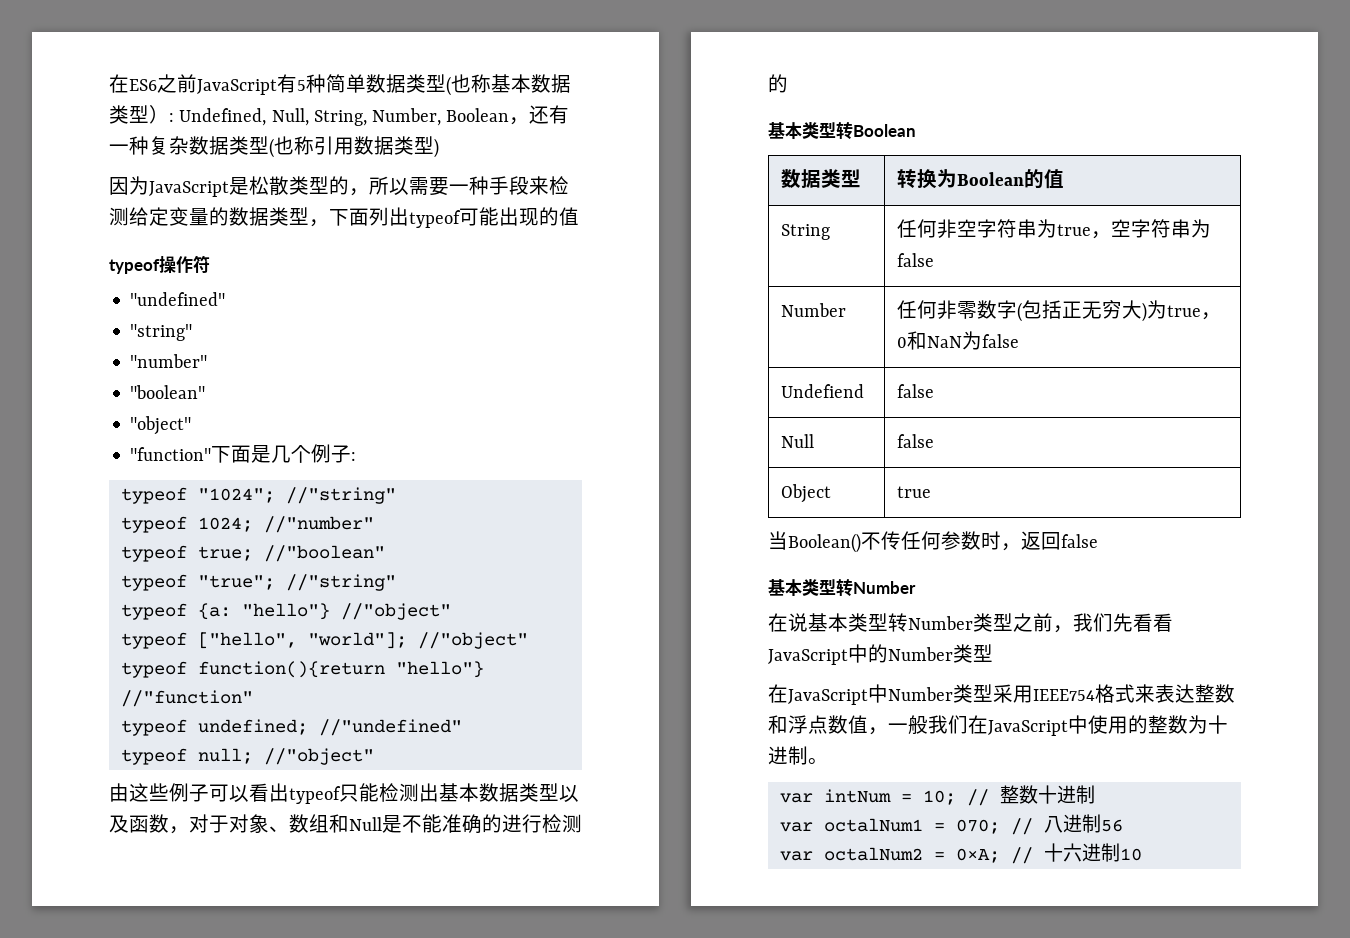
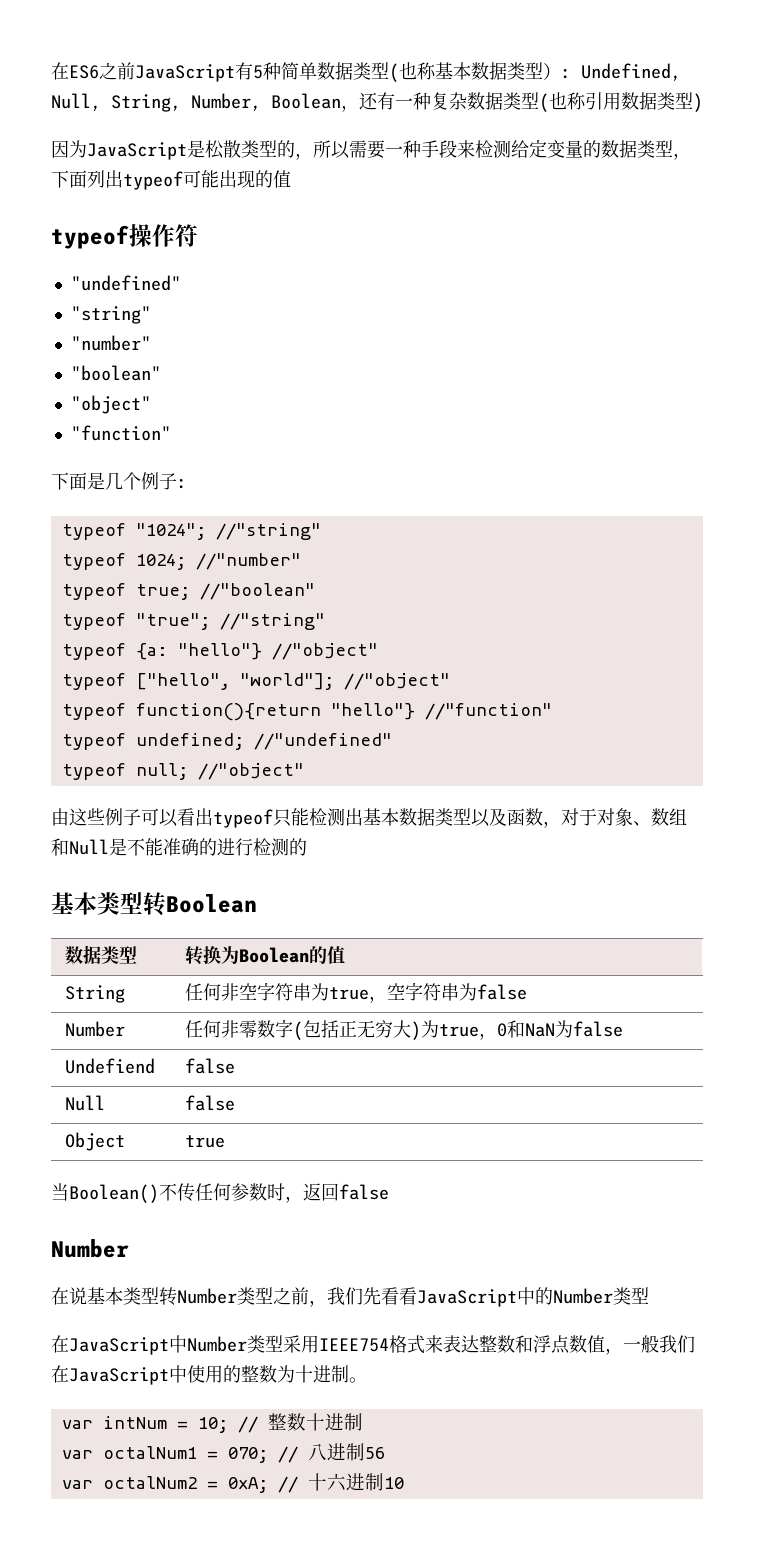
(212, 454) none -> (171, 433) //
[768,579,853,597] 基本类型转 -> (389, 1192) none

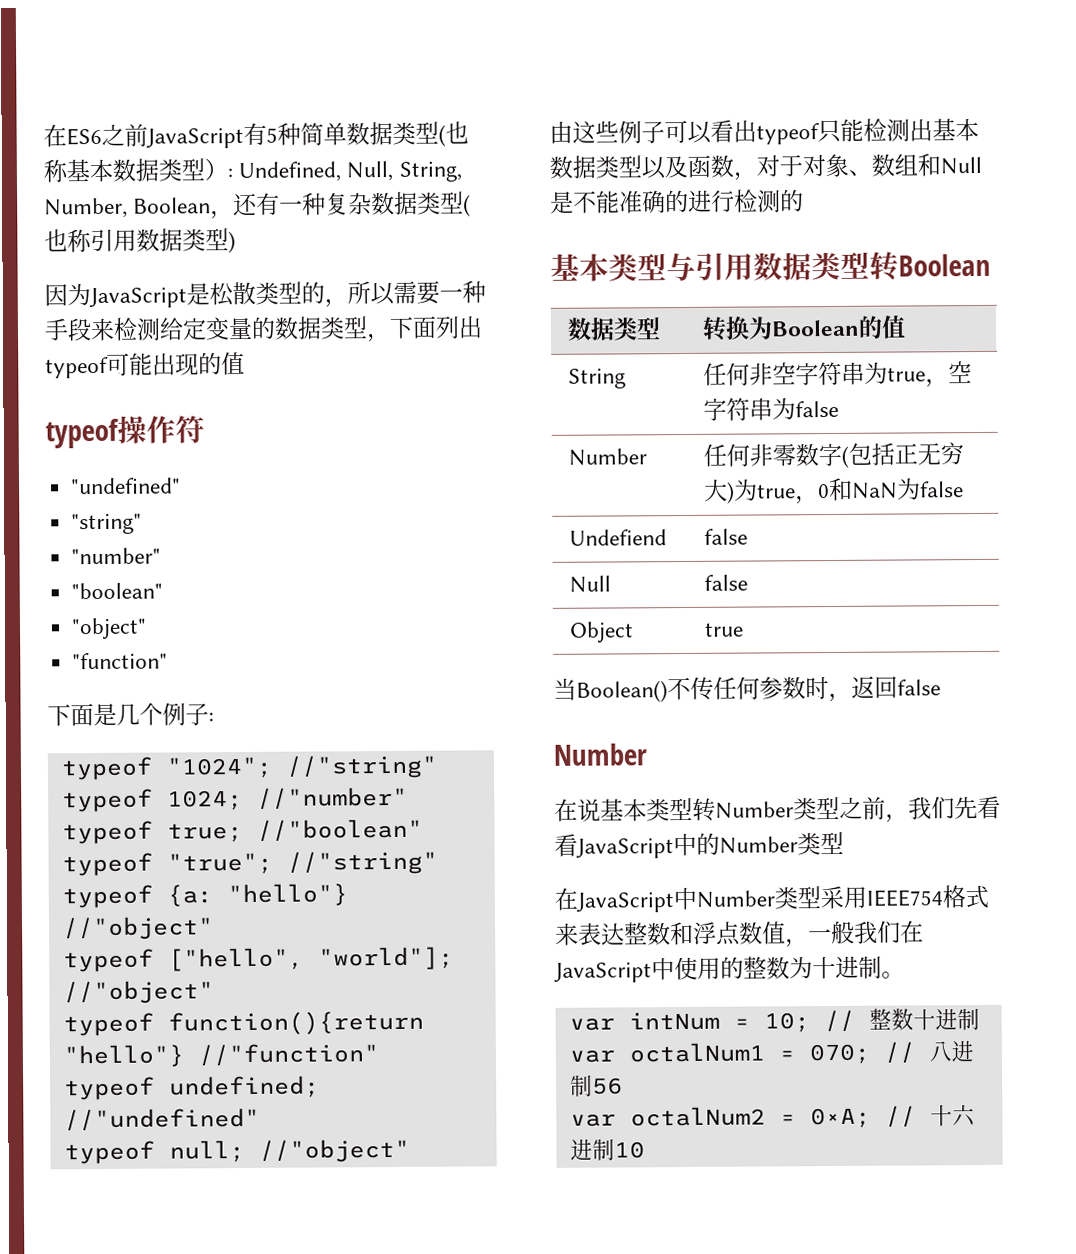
(143, 903) none -> [666,251,870,282] 与引用数据类型

